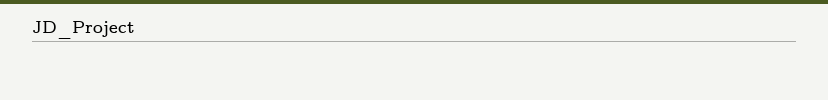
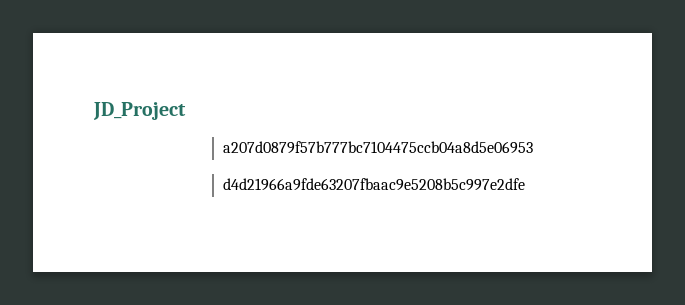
(135, 30) none -> [222,141,533,154] [222,178,525,191] // a207d0879f57b777bc7104475ccb04a8d5e06953 // d4d21966a9fde63207fbaac9e5208b5c997e2dfe

